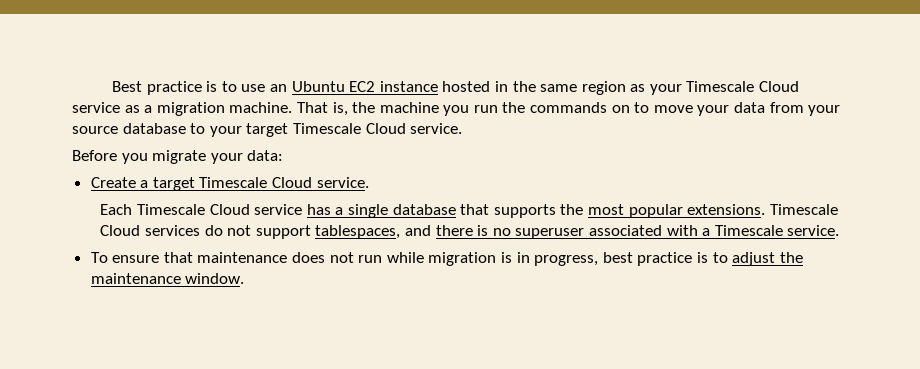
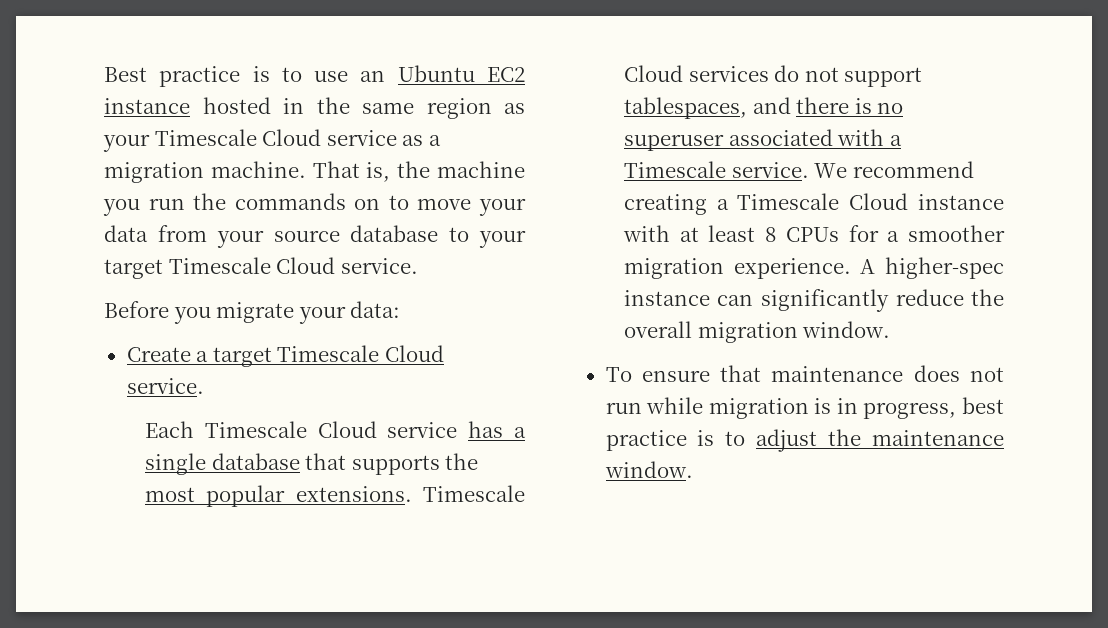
(840, 230) none -> [814,161,974,178] [623,193,1004,215] [622,225,1005,242] [623,257,1004,279] [623,289,1004,312] [623,321,891,343] We recommend creating a Timescale Cloud instance with at least 8 CPUs for a smoother migration experience. A higher-spec instance can significantly reduce the overall migration window.

